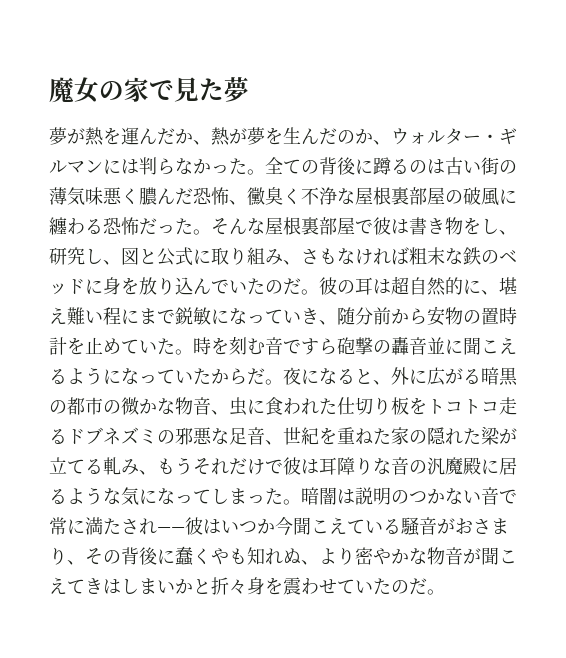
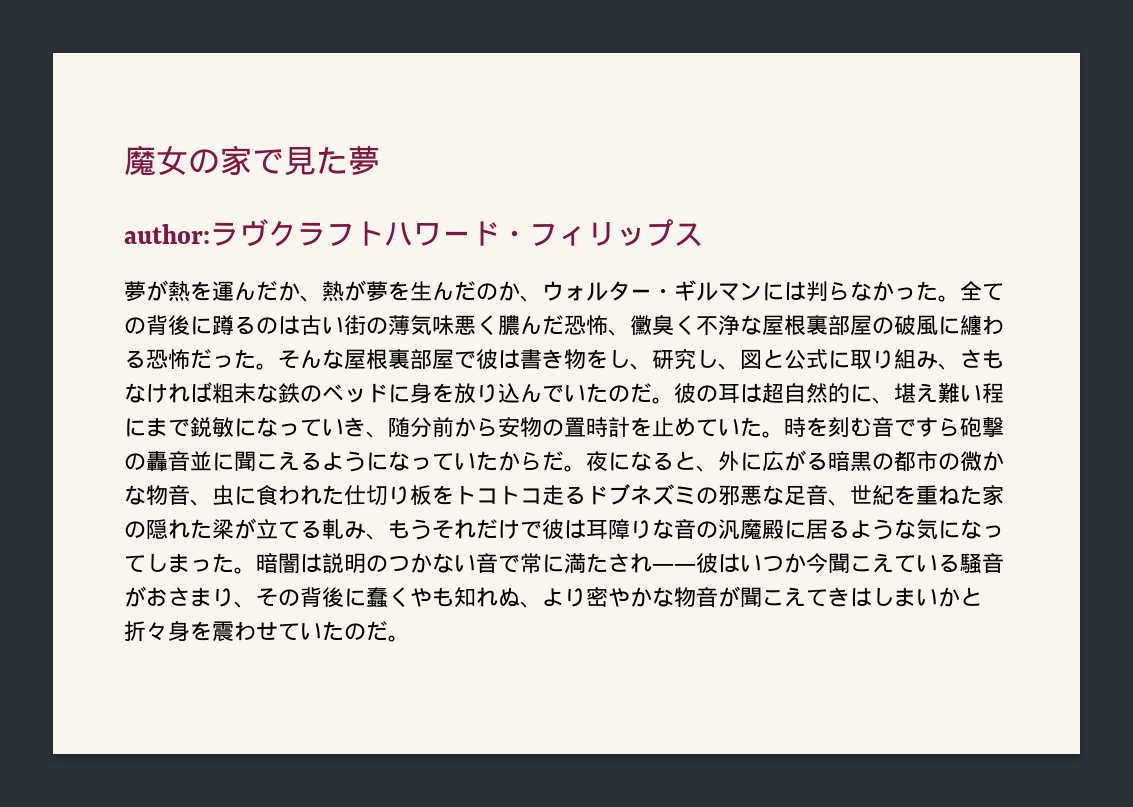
(249, 89) none -> [124,219,703,247] // author:ラヴクラフトハワード・フィリップス

